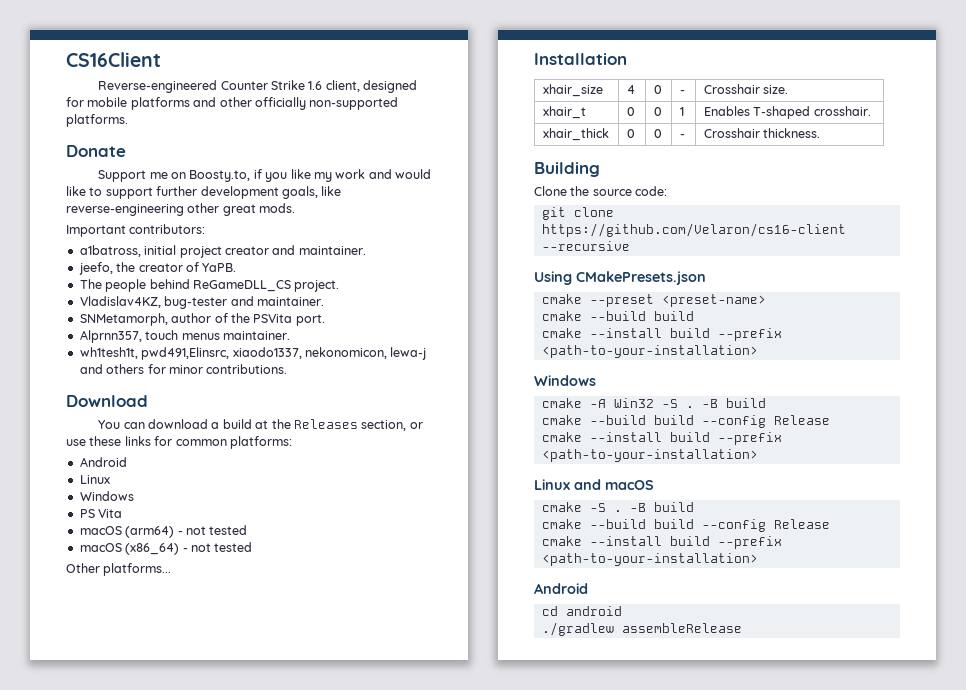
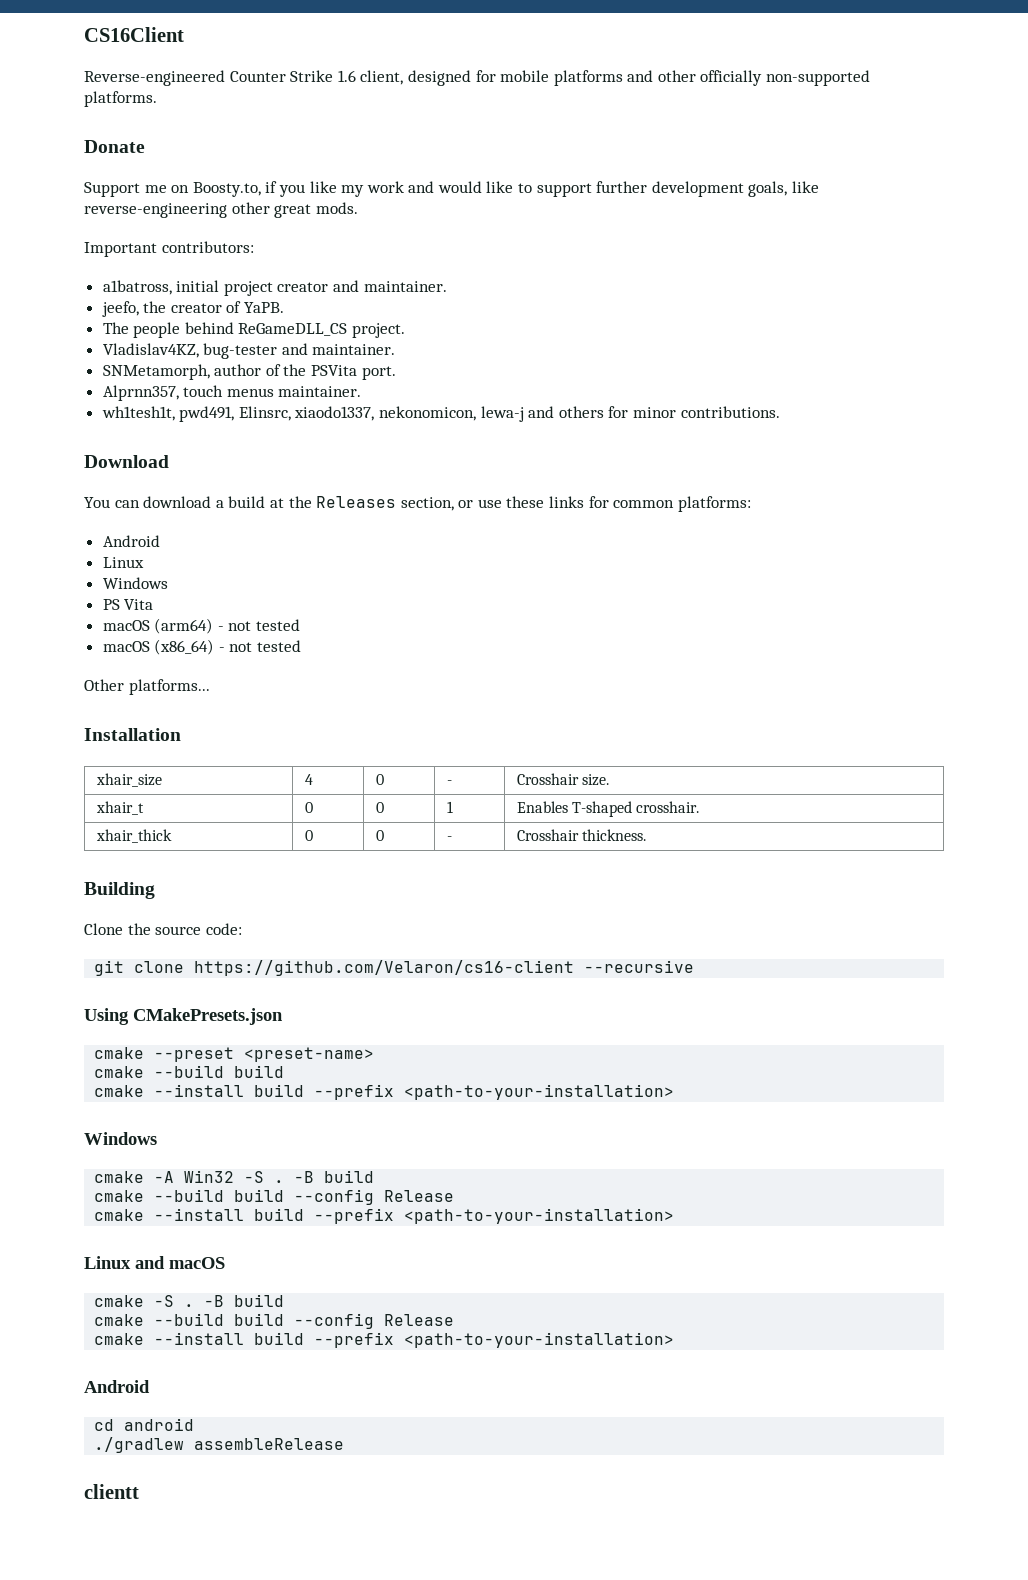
[141,347,230,360] pwd491,Elinsrc, -> [179,406,291,422] pwd491, Elinsrc,
(742, 628) none -> [84,1484,139,1499] // clientt

